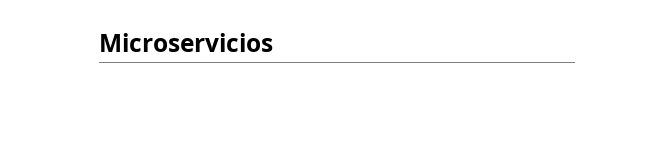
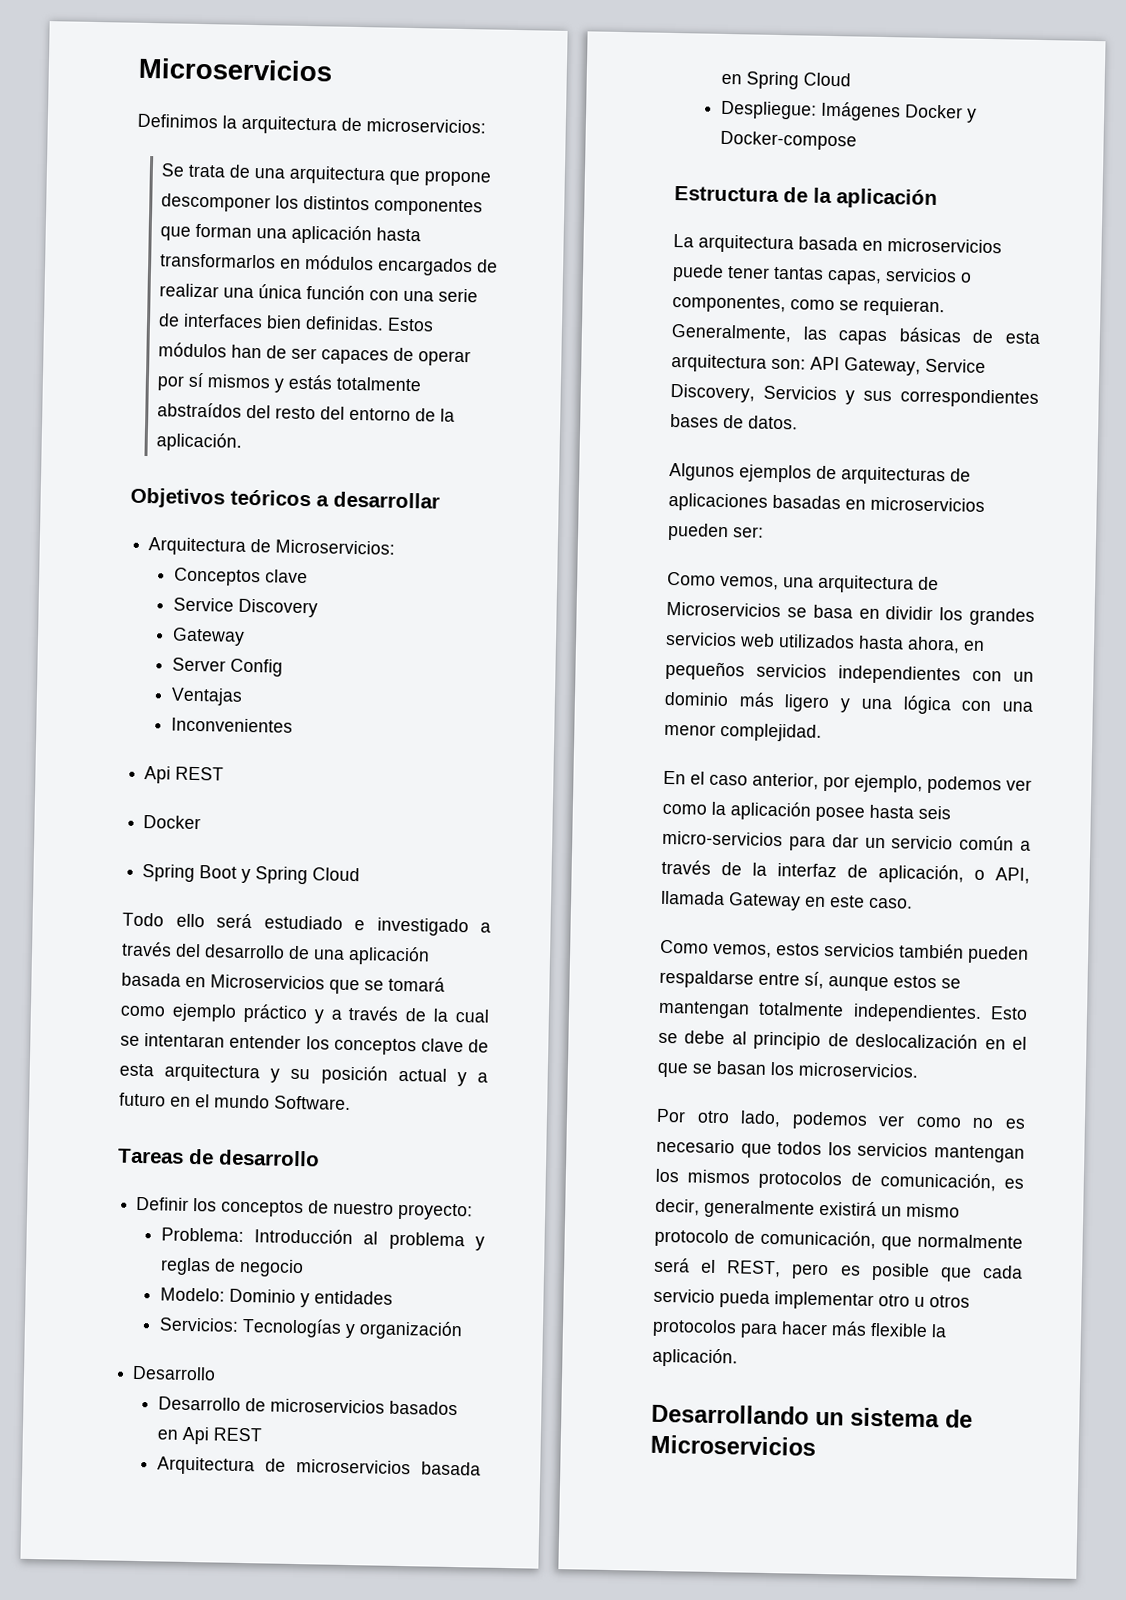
[99,33,273,52] Microservicios -> [138,57,333,82] [137,113,486,135] [161,163,492,187] [161,193,484,217] [160,223,422,245] [160,253,499,277] [159,283,479,303] [158,313,435,332] [158,342,472,367] [157,372,422,393] [157,402,456,422] [156,432,243,452] [130,487,440,509] [148,537,396,556] [173,567,308,587] [172,597,318,618] [171,627,245,646] [171,657,283,677] [170,687,243,706] [170,717,293,733] [144,766,225,784] [143,815,202,830] [142,864,361,885] [122,912,491,937] [121,941,430,966] [121,972,445,995] [120,1003,489,1024] [120,1033,489,1056] [119,1063,489,1087] [119,1092,351,1111] [118,1148,320,1167] [136,1196,474,1221] [160,1227,486,1251] [159,1257,304,1278] [159,1287,393,1308] [158,1317,463,1341] [132,1365,217,1381] [157,1396,458,1416] [156,1426,262,1445] [156,1456,481,1476] [720,71,851,90] [720,100,977,123] [719,130,857,151] [674,186,938,210] [673,234,1002,254] [672,263,972,285] [672,294,945,317] [671,323,1040,346] [671,353,986,376] [670,383,1039,408] [670,413,798,430] [669,462,971,486] [668,492,985,512] [667,522,764,542] [667,571,939,594] [666,601,1035,626] [665,631,985,654] [665,660,1034,685] [664,691,1033,715] [664,722,822,742] [663,770,1032,795] [662,801,951,822] [662,830,1031,851] [661,859,1030,884] [661,890,913,911] [660,939,1029,964] [659,969,961,992] [658,1000,1028,1023] [658,1030,1027,1050] [657,1060,919,1078] [656,1108,1026,1130] [656,1138,1025,1163] [655,1168,1024,1192] [655,1198,960,1219] [654,1228,1023,1251] [654,1257,1023,1282] [653,1288,970,1310] [652,1318,947,1339] [652,1347,738,1368] [651,1403,973,1428] [650,1434,816,1456] Microservicios // Definimos la arquitectura de microservicios: // Se trata de una arquitectura que propone descomponer los distintos componentes que forman una aplicación hasta transformarlos en módulos encargados de realizar una única función con una serie de interfaces bien definidas. Estos módulos han de ser capaces de operar por sí mismos y estás totalmente abstraídos del resto del entorno de la aplicación. // Objetivos teóricos a desarrollar // Arquitectura de Microservicios: // Conceptos clave // Service Discovery // Gateway // Server Config // Ventajas // Inconvenientes // Api REST // Docker // Spring Boot y Spring Cloud // Todo ello será estudiado e investigado a través del desarrollo de una aplicación basada en Microservicios que se tomará como ejemplo práctico y a través de la cual se intentaran entender los conceptos clave de esta arquitectura y su posición actual y a futuro en el mundo Software. // Tareas de desarrollo // Definir los conceptos de nuestro proyecto: // Problema: Introducción al problema y reglas de negocio // Modelo: Dominio y entidades // Servicios: Tecnologías y organización // Desarrollo // Desarrollo de microservicios basados en Api REST // Arquitectura de microservicios basada en Spring Cloud // Despliegue: Imágenes Docker y Docker-compose // Estructura de la aplicación // La arquitectura basada en microservicios puede tener tantas capas, servicios o componentes, como se requieran. Generalmente, las capas básicas de esta arquitectura son: API Gateway, Service Discovery, Servicios y sus correspondientes bases de datos. // Algunos ejemplos de arquitecturas de aplicaciones basadas en microservicios pueden ser: // Como vemos, una arquitectura de Microservicios se basa en dividir los grandes servicios web utilizados hasta ahora, en pequeños servicios independientes con un dominio más ligero y una lógica con una menor complejidad. // En el caso anterior, por ejemplo, podemos ver como la aplicación posee hasta seis micro-servicios para dar un servicio común a través de la interfaz de aplicación, o API, llamada Gateway en este caso. // Como vemos, estos servicios también pueden respaldarse entre sí, aunque estos se mantengan totalmente independientes. Esto se debe al principio de deslocalización en el que se basan los microservicios. // Por otro lado, podemos ver como no es necesario que todos los servicios mantengan los mismos protocolos de comunicación, es decir, generalmente existirá un mismo protocolo de comunicación, que normalmente será el REST, pero es posible que cada servicio pueda implementar otro u otros protocolos para hacer más flexible la aplicación. // Desarrollando un sistema de Microservicios

